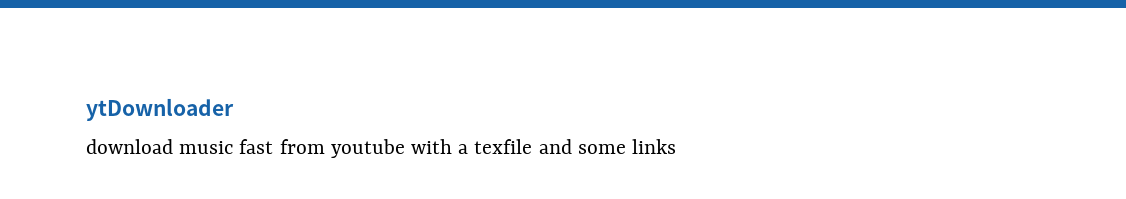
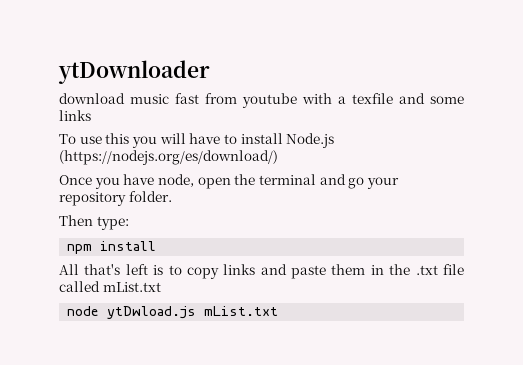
(677, 146) none -> [59,133,335,148] [59,150,278,165] [59,174,399,189] [59,191,172,206] [59,215,129,230] [67,241,157,254] [59,264,464,279] [59,281,161,292] [67,306,279,319] // To use this you will have to install Node.js (https://nodejs.org/es/download/) // Once you have node, open the terminal and go your repository folder. // Then type: // npm install // All that's left is to copy links and paste them in the .txt file called mList.txt // node ytDwload.js mList.txt

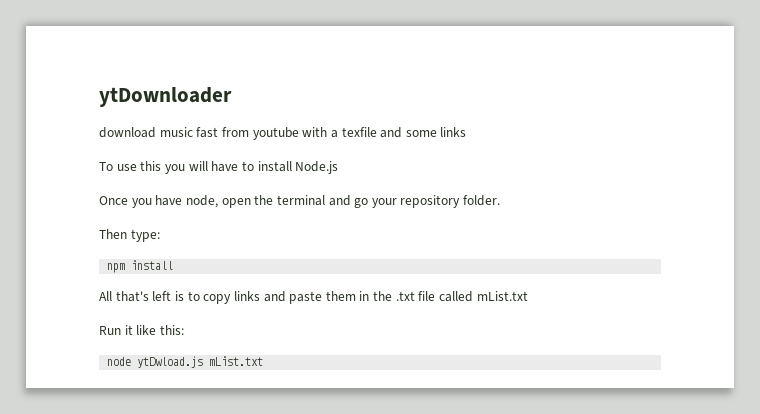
[59,150,278,165] (https://nodejs.org/es/download/) -> (339, 167) none
(161, 287) none -> [99,325,184,335] // Run it like this:

